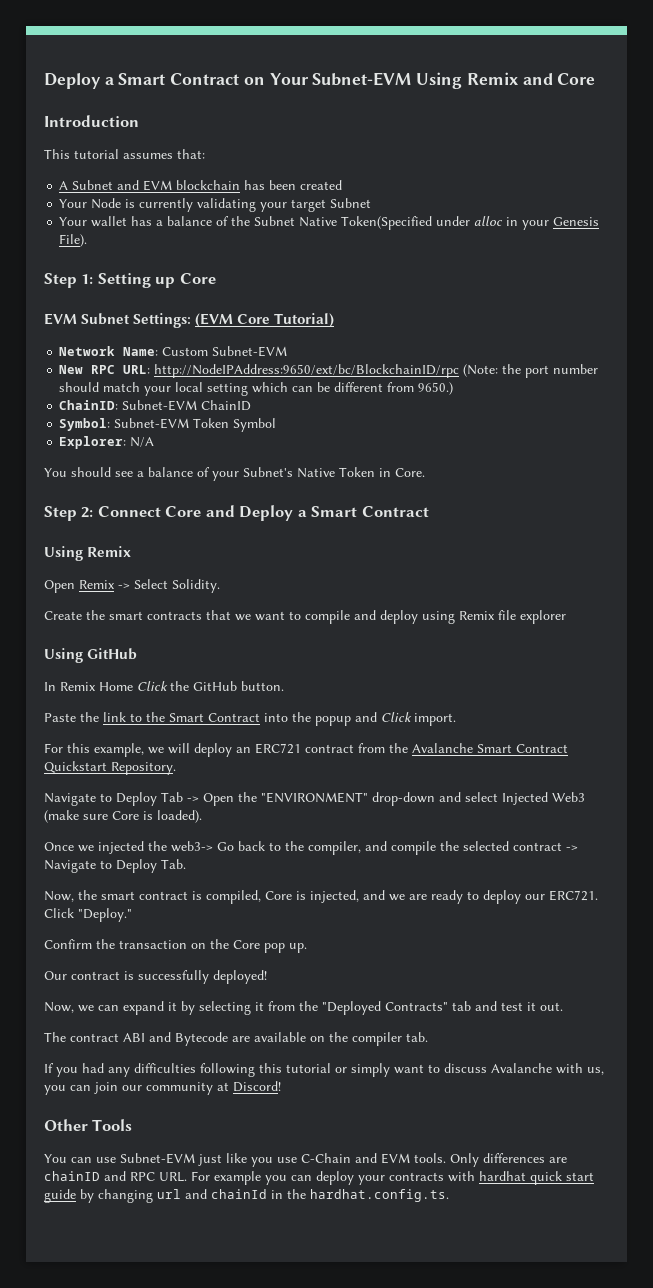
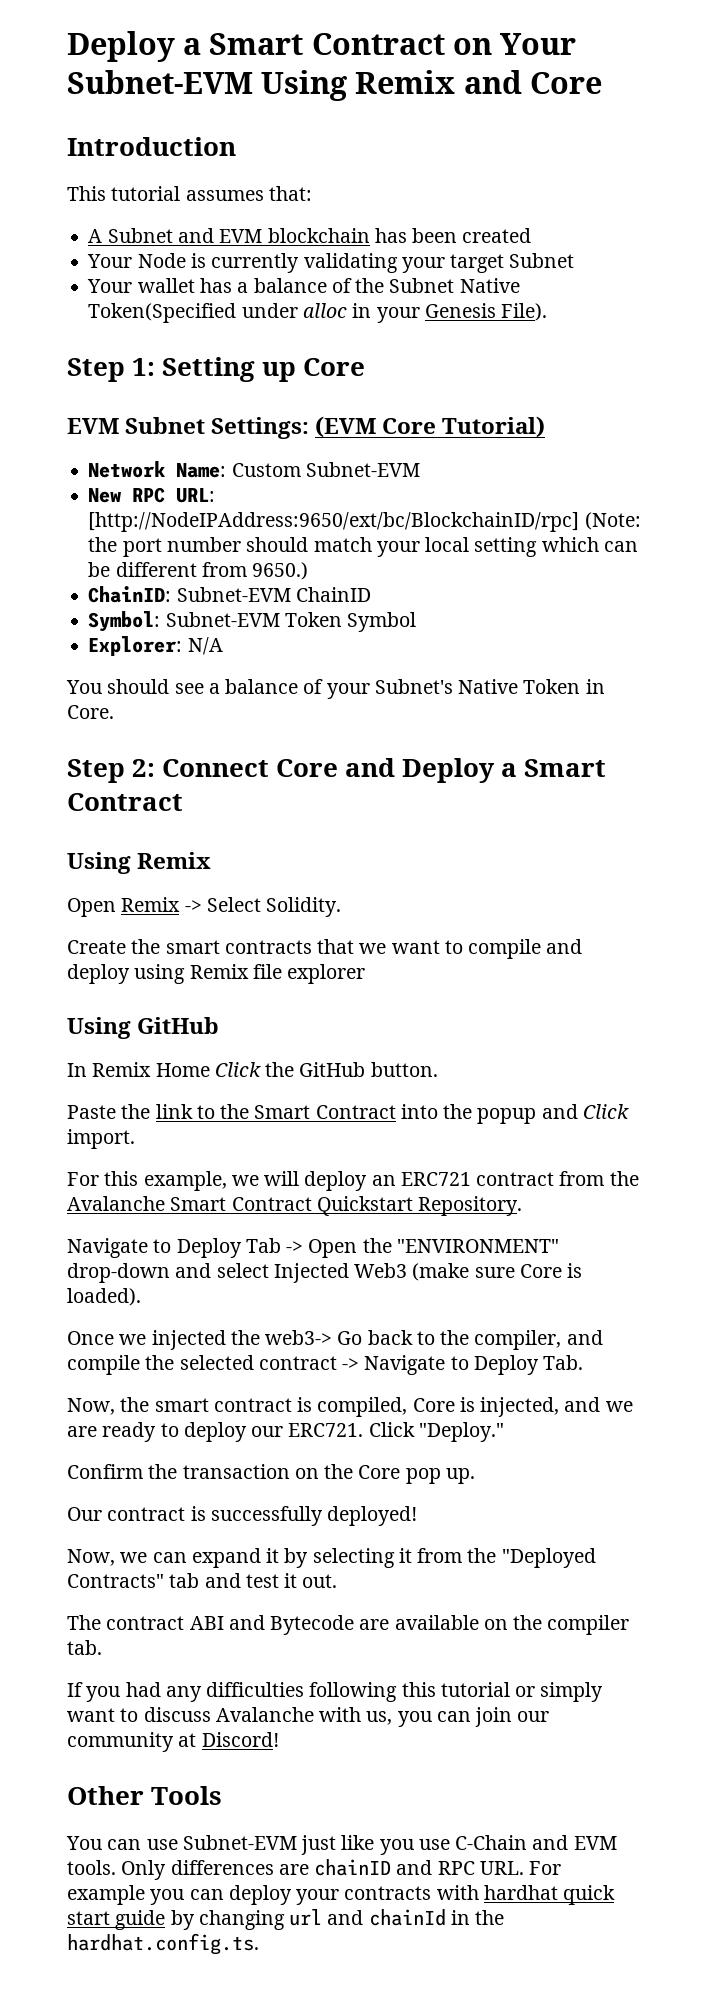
[154,364,460,378] http://NodeIPAddress:9650/ext/bc/BlockchainID/rpc -> [88,512,580,532] [http://NodeIPAddress:9650/ext/bc/BlockchainID/rpc]

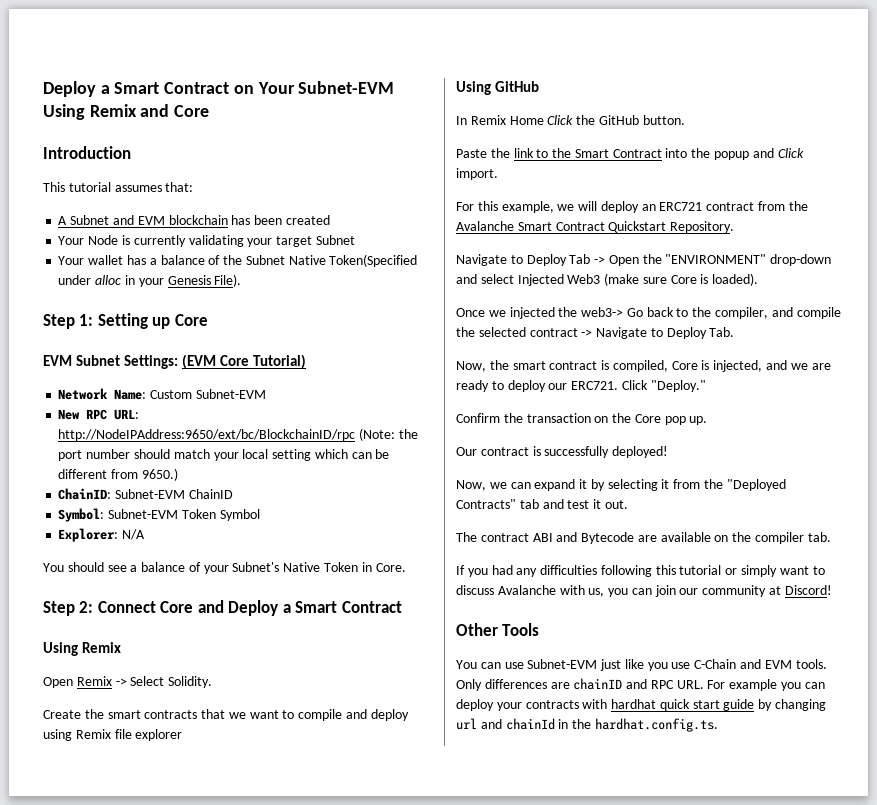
[88,512,580,532] [http://NodeIPAddress:9650/ext/bc/BlockchainID/rpc] -> [58,429,356,441] http://NodeIPAddress:9650/ext/bc/BlockchainID/rpc

